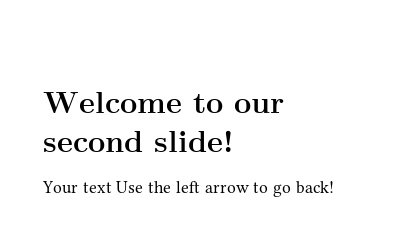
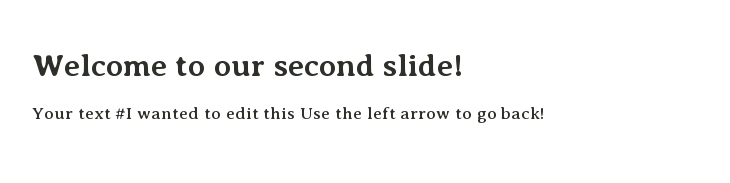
(112, 187) none -> [115,107,296,119] #I wanted to edit this

